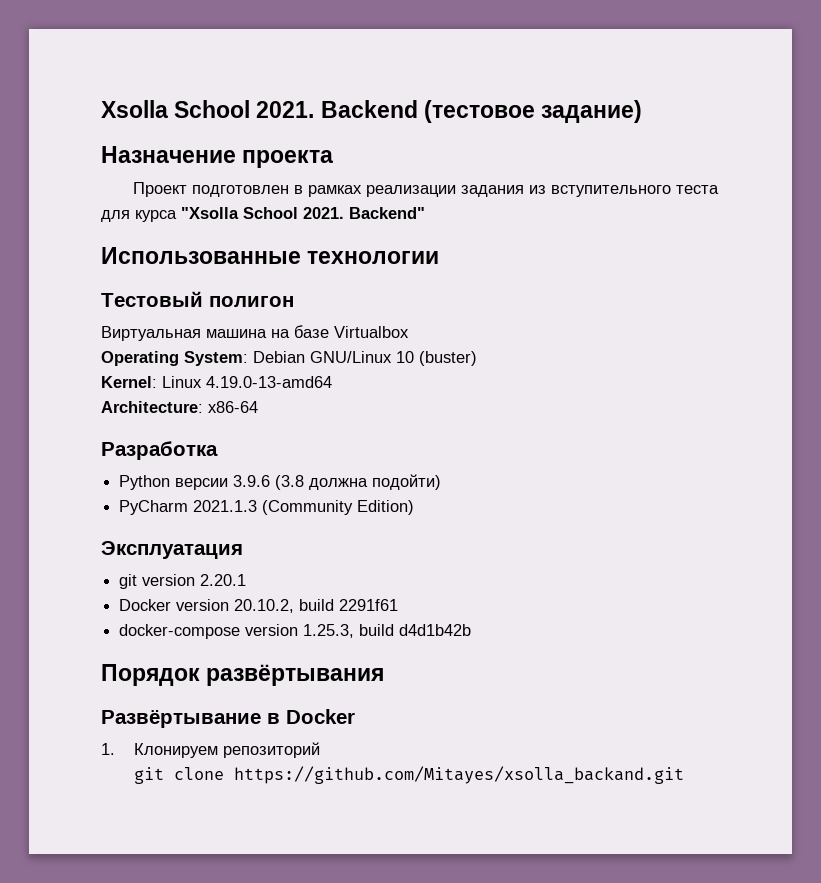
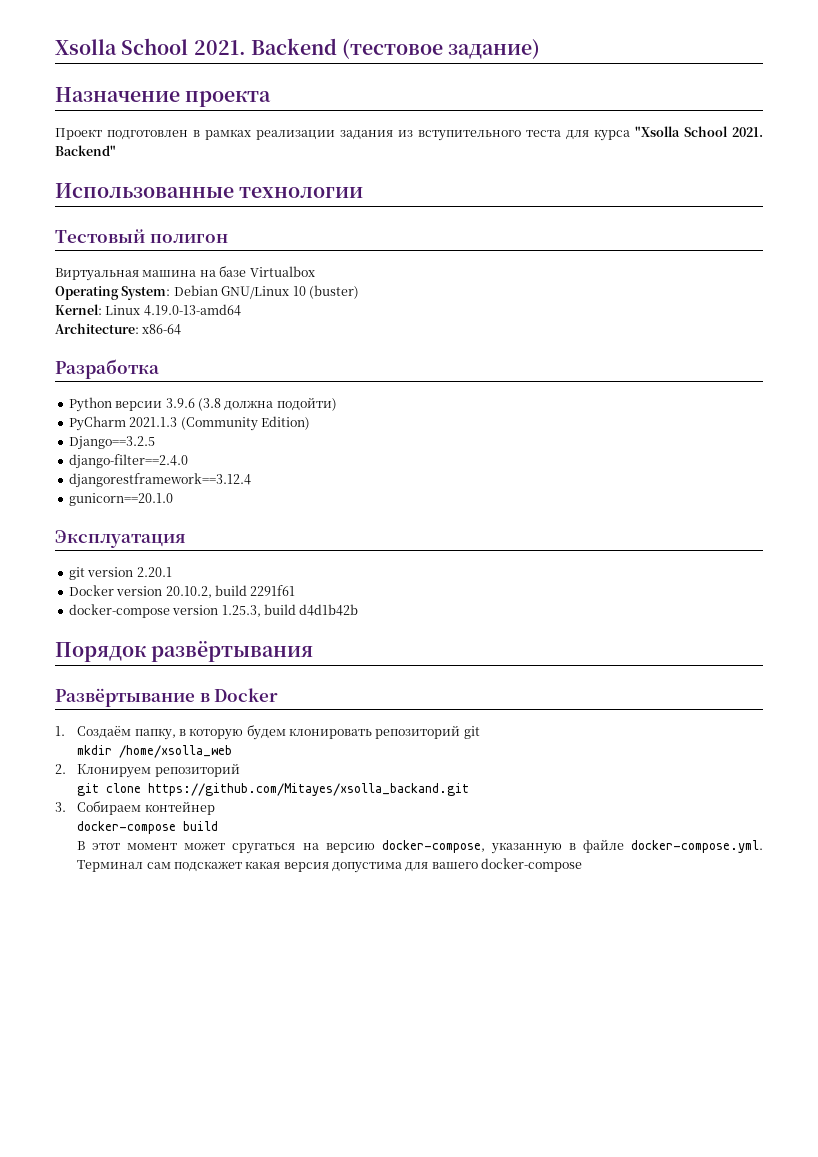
(415, 507) none -> [68,436,155,450] [68,454,188,469] [68,473,251,488] [68,493,173,506] // Django==3.2.5 // django-filter==2.4.0 // djangorestframework==3.12.4 // gunicorn==20.1.0
(115, 749) none -> [77,725,480,740] [77,745,233,758] [55,764,66,774] Создаём папку, в которую будем клонировать репозиторий git // mkdir /home/xsolla_web // 2.
(684, 775) none -> [55,801,215,815] [77,821,219,834] [77,839,764,854] [77,858,583,873] // 3. Собираем контейнер // docker-compose build // В этот момент может сругаться на версию docker-compose, указанную в файле docker-compose.yml. Терминал сам подскажет какая версия допустима для вашего docker-compose

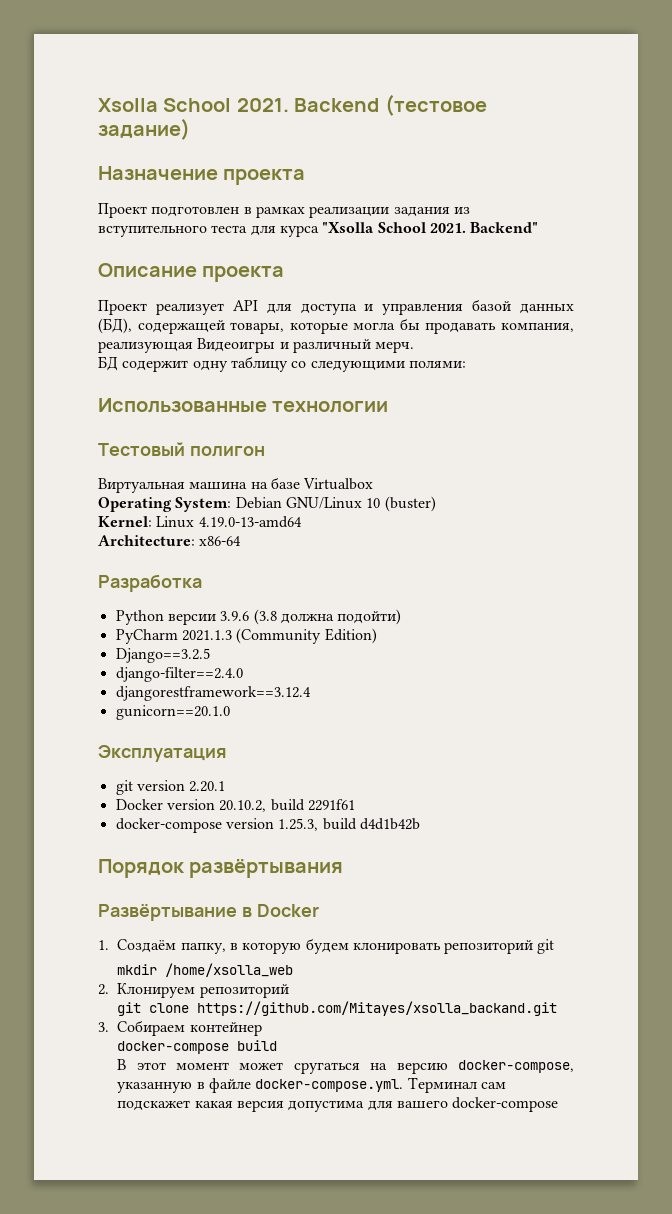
(116, 150) none -> [98,263,285,282] [98,299,574,315] [98,318,574,334] [98,338,415,353] [98,356,466,372] // Описание проекта // Проект реализует API для доступа и управления базой данных (БД), содержащей товары, которые могла бы продавать компания, реализующая Видеоигры и различный мерч. // БД содержит одну таблицу со следующими полями:

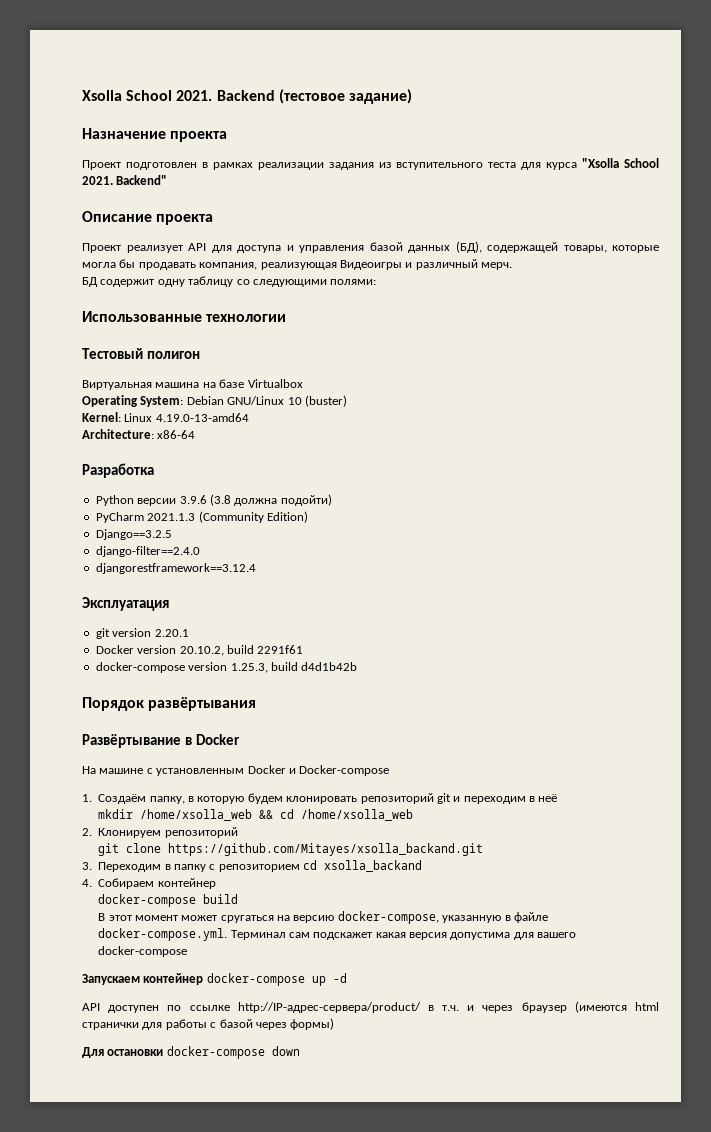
[115,705,230,720] // gunicorn==20.1.0 -> (256, 568) none
(319, 910) none -> [82,765,390,776] // На машине с установленным Docker и Docker-compose
(555, 946) none -> [453,794,558,804] и переходим в неё
(294, 970) none -> [259,809,414,821] && cd /home/xsolla_web
(109, 1027) none -> [98,860,423,872] [82,879,92,887] Переходим в папку с репозиторием cd xsolla_backand // 4.
(559, 1104) none -> [82,973,347,986] [82,1001,659,1013] [82,1018,335,1030] [82,1046,300,1059] // Запускаем контейнер docker-compose up -d // API доступен по ссылке http://IP-адрес-сервера/product/ в т.ч. и через браузер (имеются html странички для работы с базой через формы) // Для остановки docker-compose down

